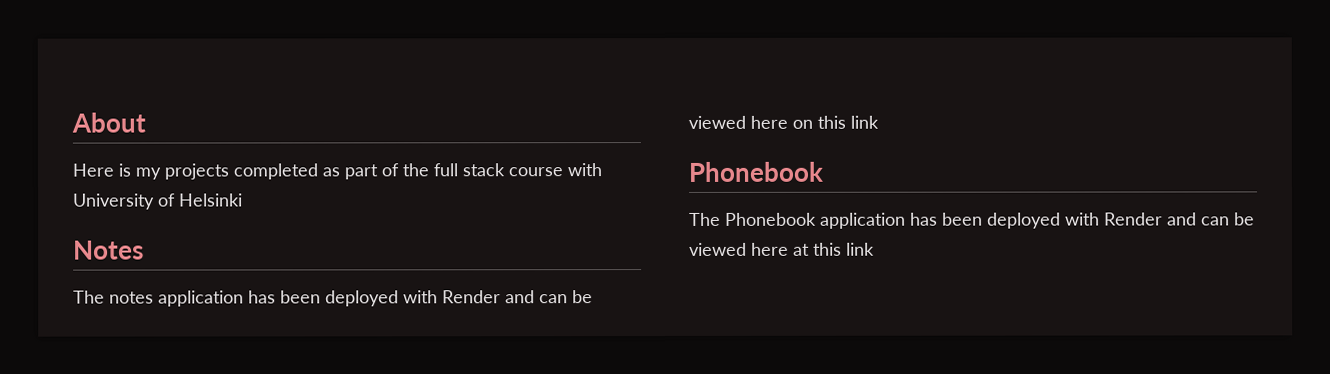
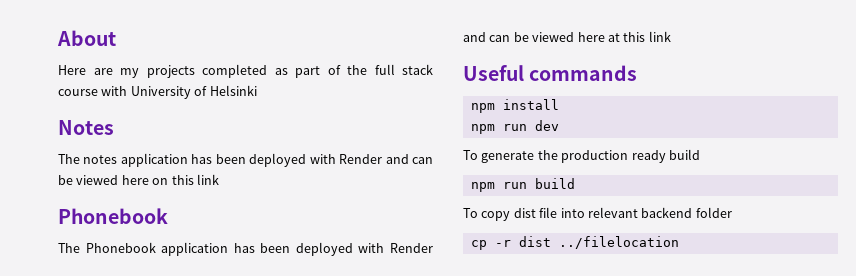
[118,163,131,177] is -> [93,68,113,75] are
(875, 249) none -> [463,65,638,81] [470,99,559,113] [470,120,559,134] [463,149,700,163] [470,178,575,192] [463,207,732,221] [470,236,679,250] // Useful commands // npm install // npm run dev // To generate the production ready build // npm run build // To copy dist file into relevant backend folder // cp -r dist ../filelocation

